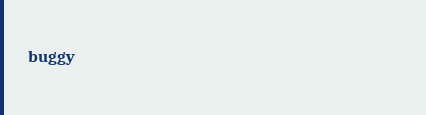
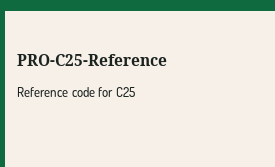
[28,50,75,65] buggy -> [17,54,167,66] [17,87,135,97] PRO-C25-Reference // Reference code for C25

